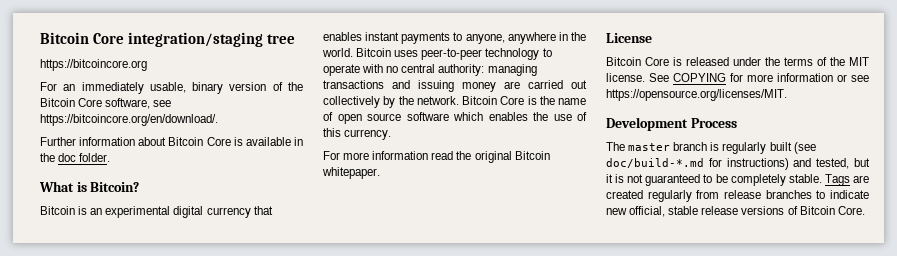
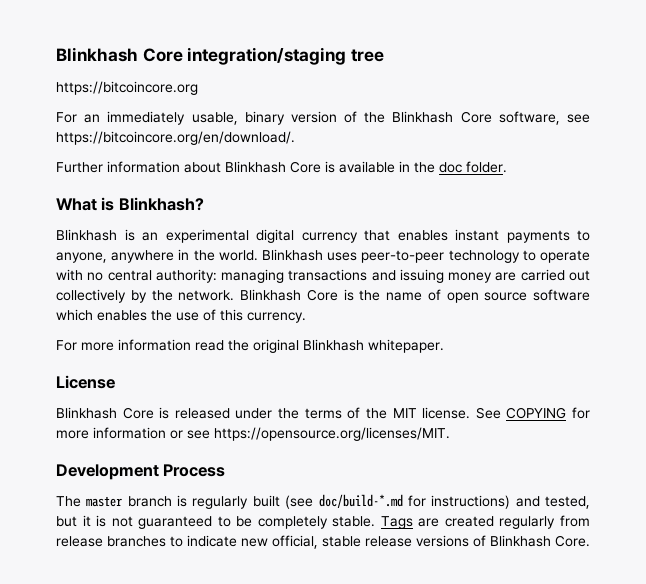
[40,32,89,44] Bitcoin -> [56,47,138,62] Blinkhash
[40,98,75,107] Bitcoin -> [392,111,454,123] Blinkhash
[168,137,204,146] Bitcoin -> [225,161,286,173] Blinkhash
[90,182,140,192] [40,206,75,215] Bitcoin? // Bitcoin -> [118,197,204,211] [56,229,117,241] Blinkhash? // Blinkhash
[356,48,392,57] Bitcoin -> [262,249,323,261] Blinkhash
[462,96,497,105] Bitcoin -> [240,289,301,301] Blinkhash
[514,151,550,160] Bitcoin -> [303,339,364,351] Blinkhash
[606,57,641,66] Bitcoin -> [56,407,117,419] Blinkhash
[799,206,835,215] Bitcoin -> [490,535,551,547] Blinkhash

